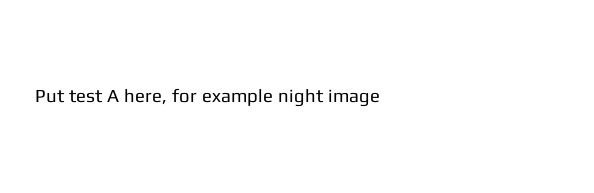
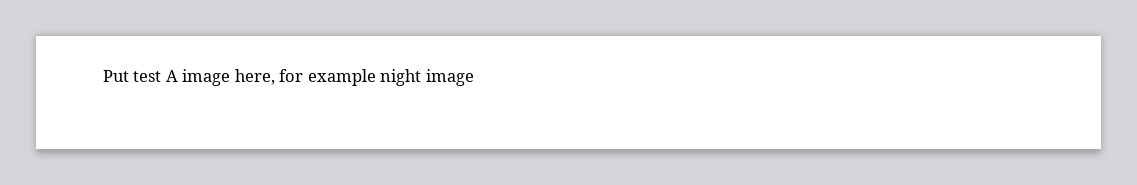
(119, 96) none -> [182,69,231,86] image

